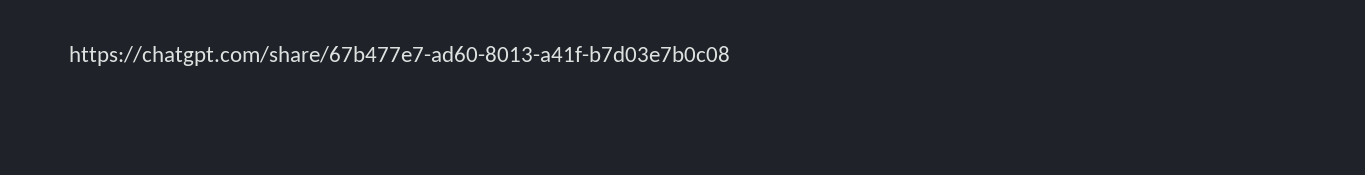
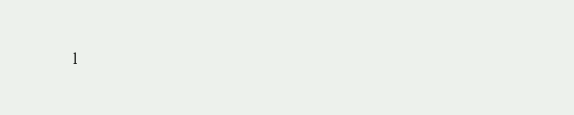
[69,46,730,66] https://chatgpt.com/share/67b477e7-ad60-8013-a41f-b7d03e7b0c08 -> [73,52,78,64] l

